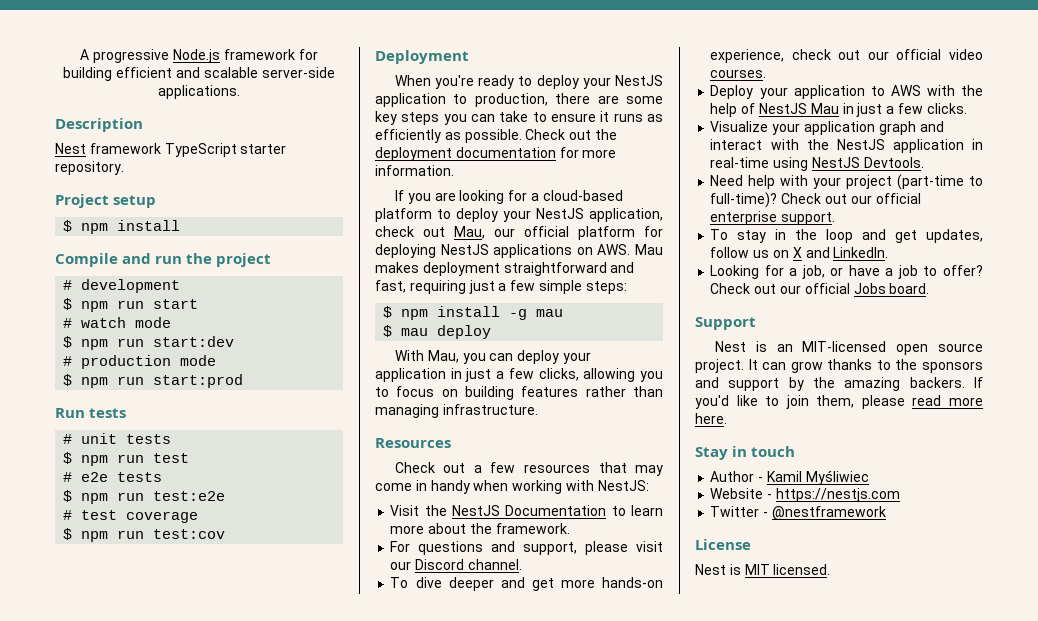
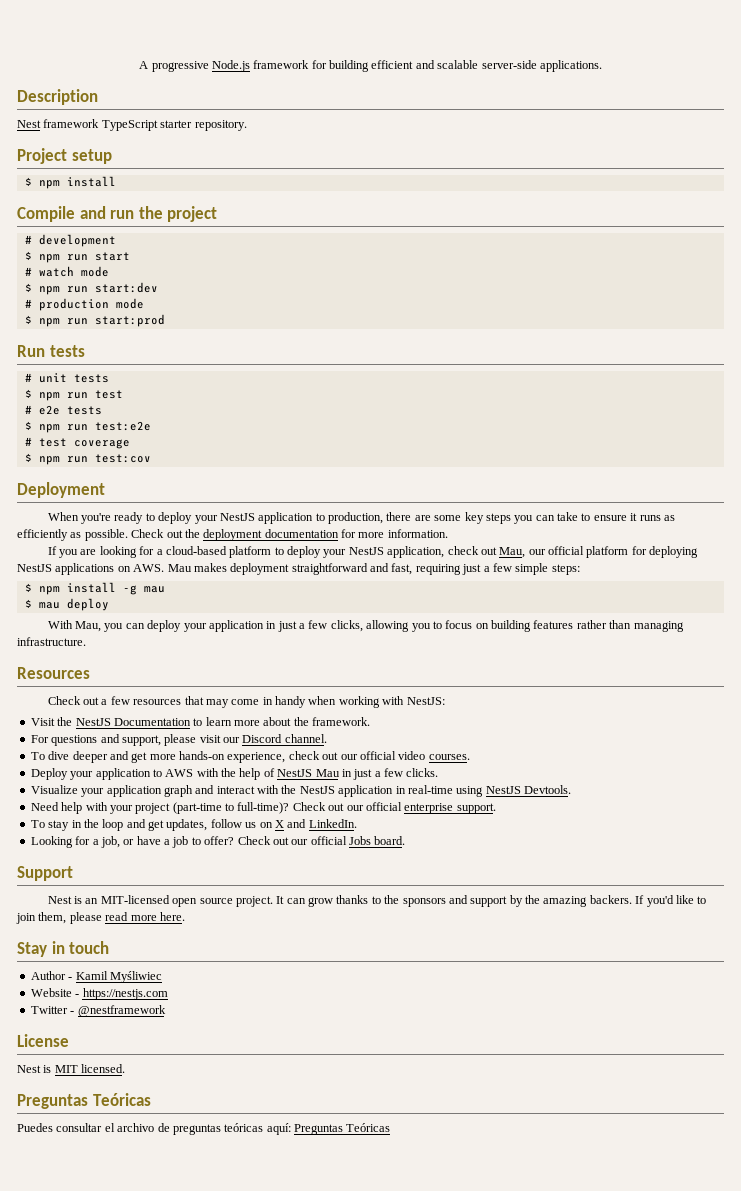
(831, 569) none -> [17,1093,151,1109] [17,1123,391,1135] // Preguntas Teóricas // Puedes consultar el archivo de preguntas teóricas aquí: Preguntas Teóricas

